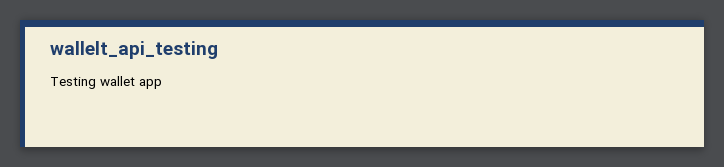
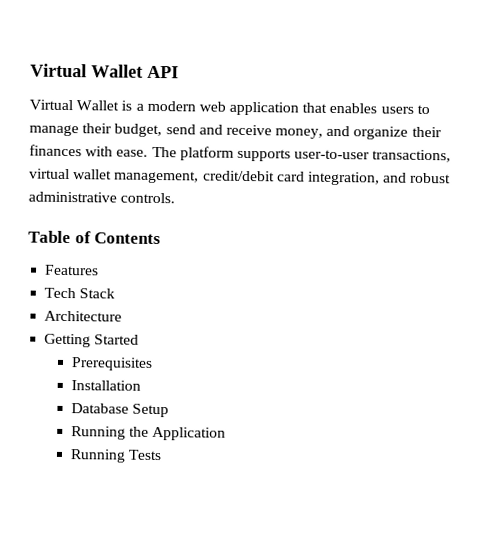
[50,41,218,59] [50,76,162,89] wallelt_api_testing // Testing wallet app -> [30,63,179,79] [29,99,430,116] [29,123,442,140] [29,144,452,163] [29,168,452,186] [28,191,176,204] [28,230,162,245] [44,264,100,276] [44,287,116,299] [44,310,123,322] [44,333,140,348] [70,357,153,371] [70,380,141,391] [70,403,169,418] [70,426,227,441] [69,449,162,463] Virtual Wallet API // Virtual Wallet is a modern web application that enables users to manage their budget, send and receive money, and organize their finances with ease. The platform supports user-to-user transactions, virtual wallet management, credit/debit card integration, and robust administrative controls. // Table of Contents // Features // Tech Stack // Architecture // Getting Started // Prerequisites // Installation // Database Setup // Running the Application // Running Tests

